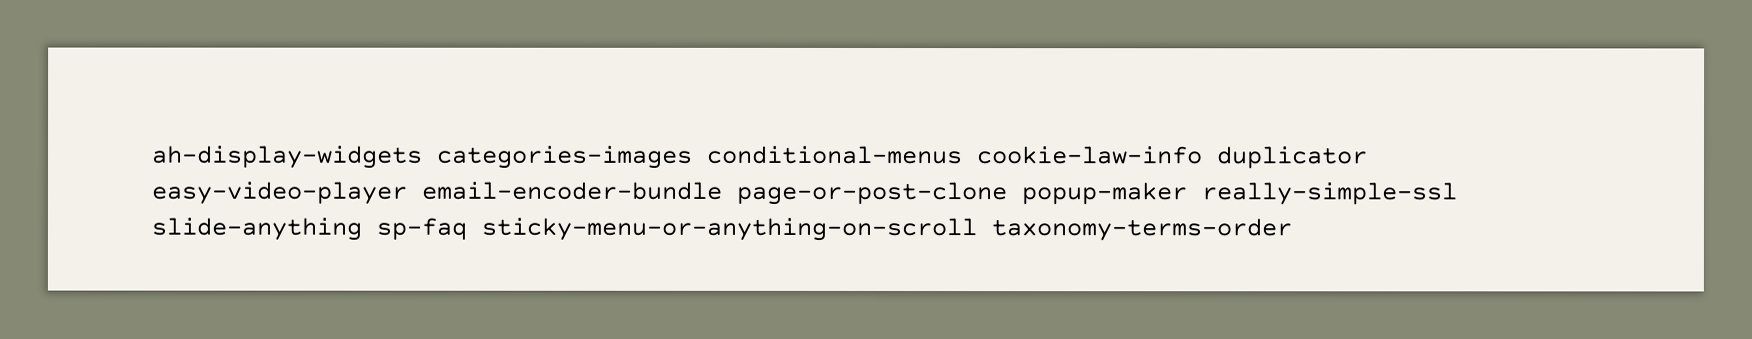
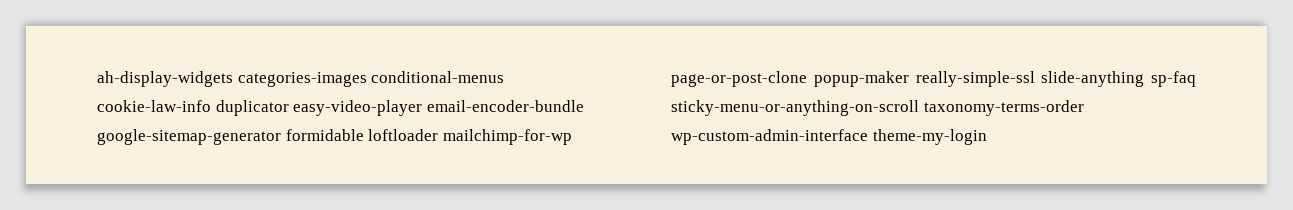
(722, 190) none -> [97,129,572,145] google-sitemap-generator formidable loftloader mailchimp-for-wp
(1292, 230) none -> [671,129,987,145] wp-custom-admin-interface theme-my-login

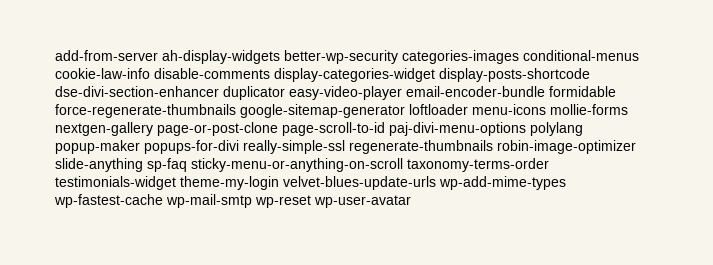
[97,71,505,87] [97,100,584,116] [97,129,572,145] [671,71,1196,87] [671,100,1084,116] [671,129,987,145] ah-display-widgets categories-images conditional-menus cookie-law-info duplicator easy-video-player email-encoder-bundle google-sitemap-generator formidable loftloader mailchimp-for-wp page-or-post-clone popup-maker really-simple-ssl slide-anything sp-faq sticky-menu-or-anything-on-scroll taxonomy-terms-order wp-custom-admin-interface theme-my-login -> [55,50,639,64] [55,68,590,82] [55,86,616,100] [55,104,628,118] [55,122,583,136] [55,140,636,154] [55,158,549,172] [55,176,566,190] [54,194,411,208] add-from-server ah-display-widgets better-wp-security categories-images conditional-menus cookie-law-info disable-comments display-categories-widget display-posts-shortcode dse-divi-section-enhancer duplicator easy-video-player email-encoder-bundle formidable force-regenerate-thumbnails google-sitemap-generator loftloader menu-icons mollie-forms nextgen-gallery page-or-post-clone page-scroll-to-id paj-divi-menu-options polylang popup-maker popups-for-divi really-simple-ssl regenerate-thumbnails robin-image-optimizer slide-anything sp-faq sticky-menu-or-anything-on-scroll taxonomy-terms-order testimonials-widget theme-my-login velvet-blues-update-urls wp-add-mime-types wp-fastest-cache wp-mail-smtp wp-reset wp-user-avatar

